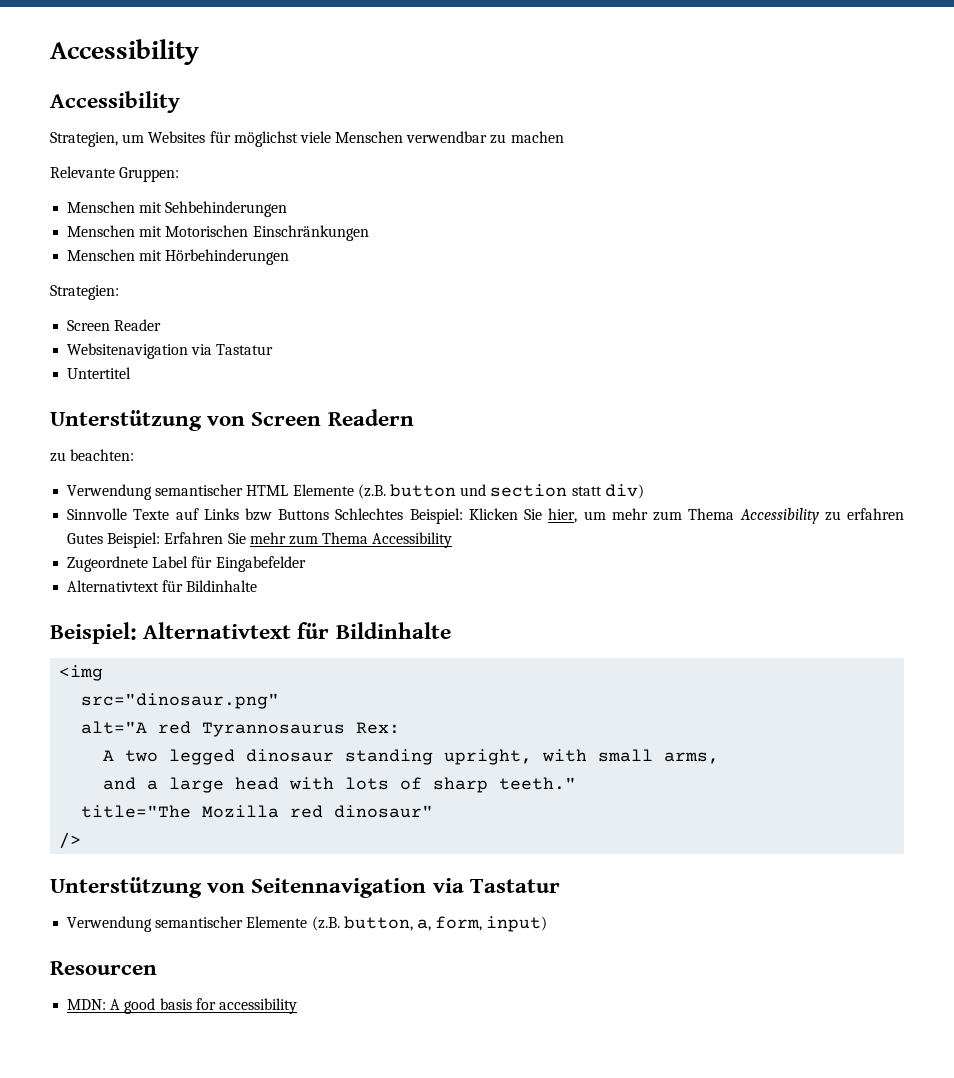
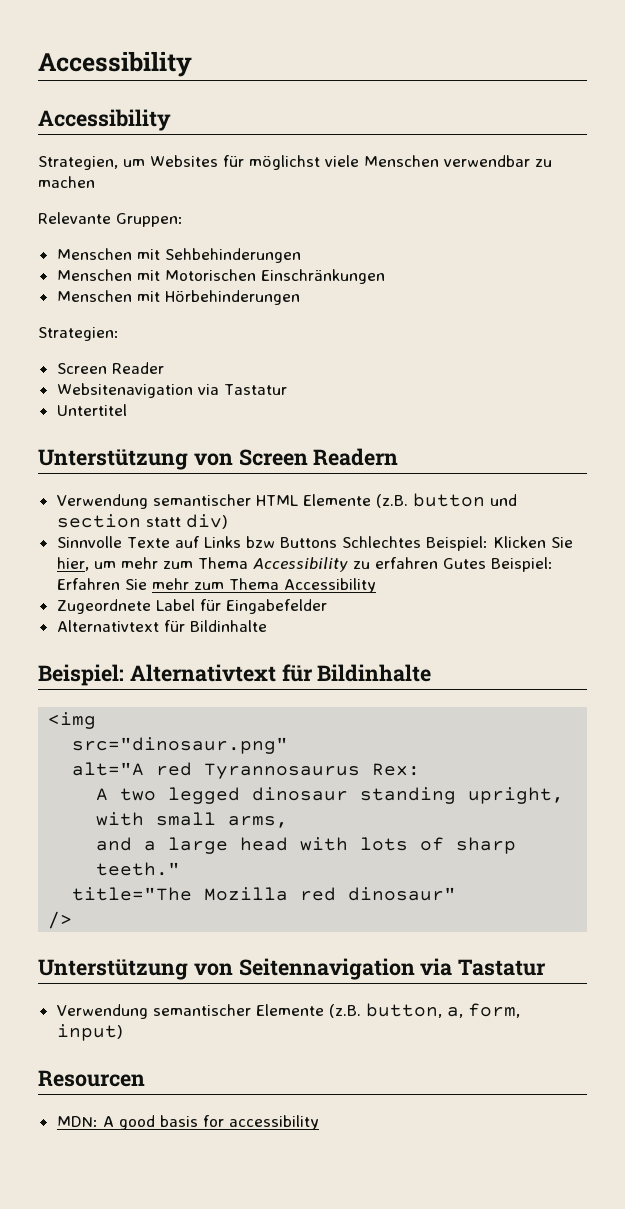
[50,449,135,462] // zu beachten: -> (399, 457) none

